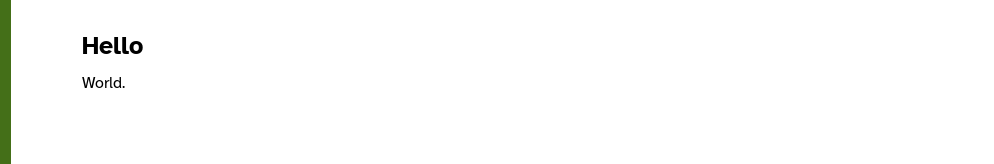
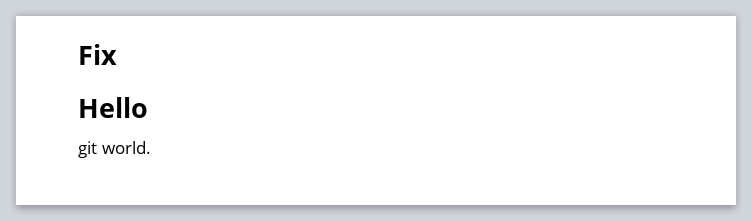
(82, 45) none -> [78,44,117,65] Fix //
[82,77,125,88] World. -> [78,141,151,158] git world.

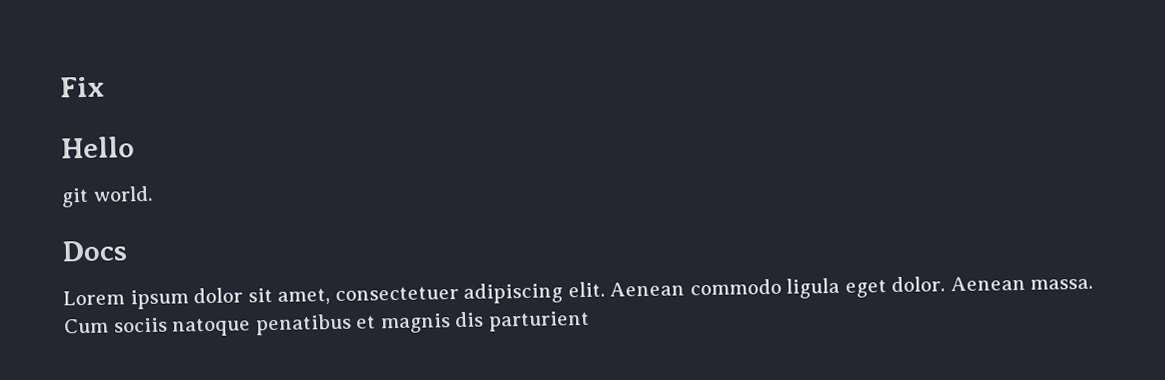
(151, 147) none -> [62,240,128,262] [63,275,1094,310] [64,310,590,337] // Docs // Lorem ipsum dolor sit amet, consectetuer adipiscing elit. Aenean commodo ligula eget dolor. Aenean massa. Cum sociis natoque penatibus et magnis dis parturient

